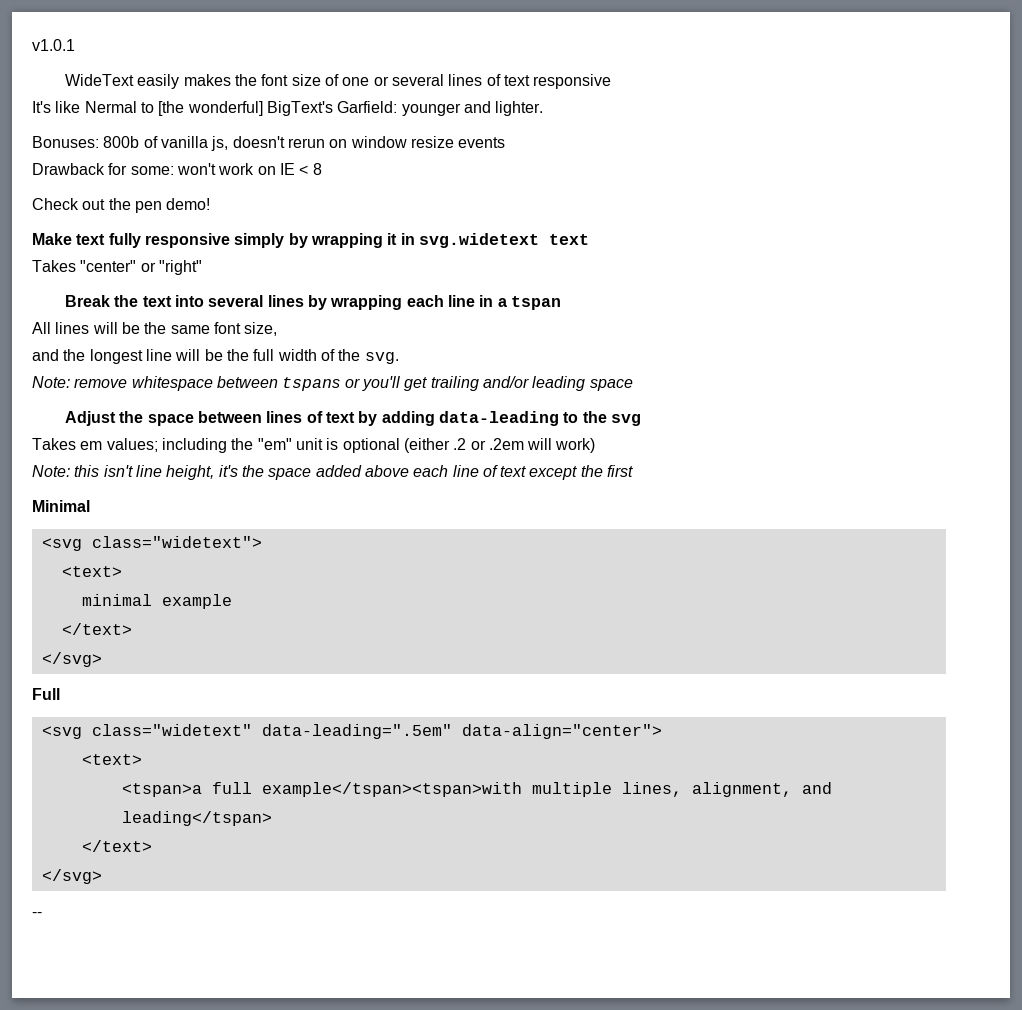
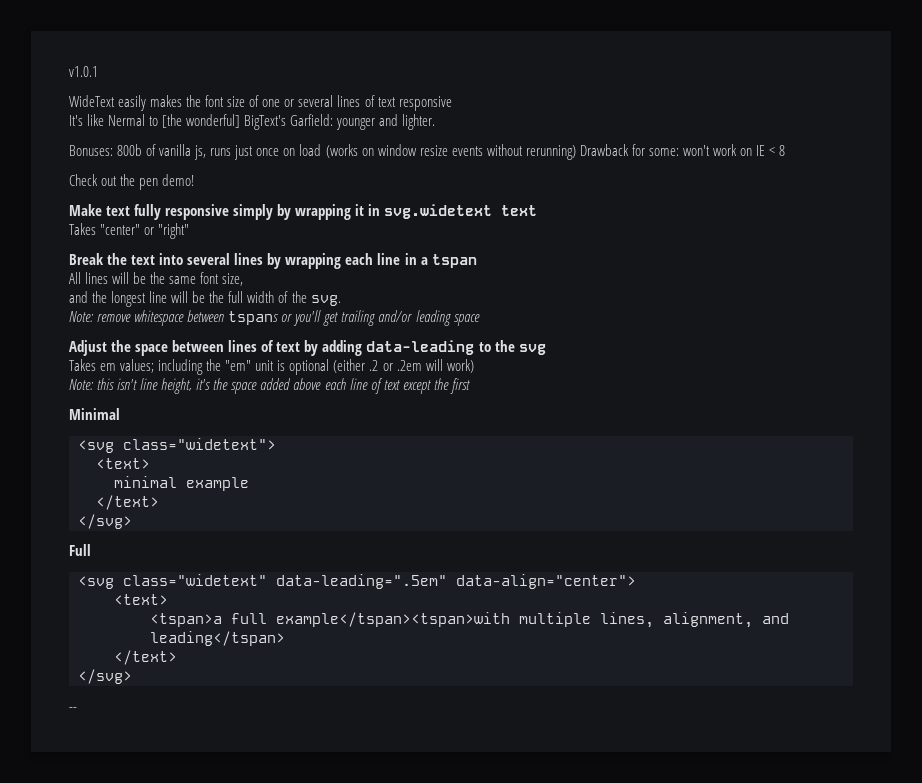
[232,136,325,148] doesn't rerun -> [210,144,358,160] runs just once on load (works
(506, 142) // -> [486,144,576,160] without rerunning)

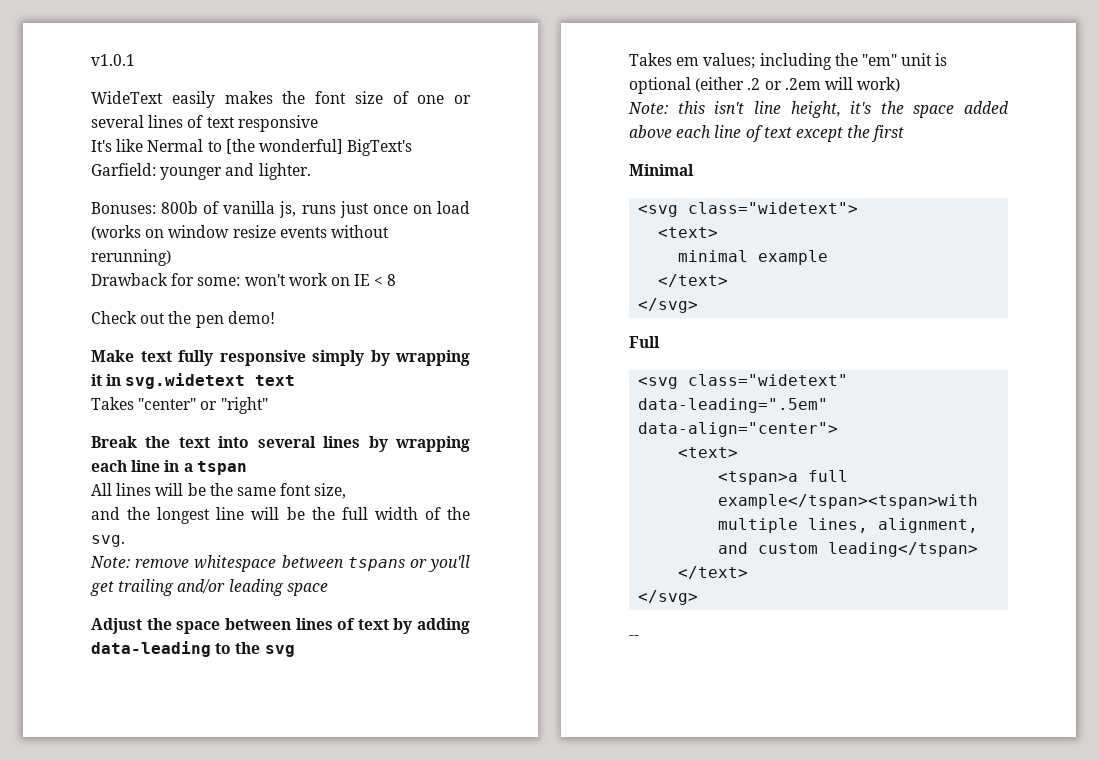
(576, 152) none -> (171, 257) //
(789, 618) none -> [758,543,819,554] custom

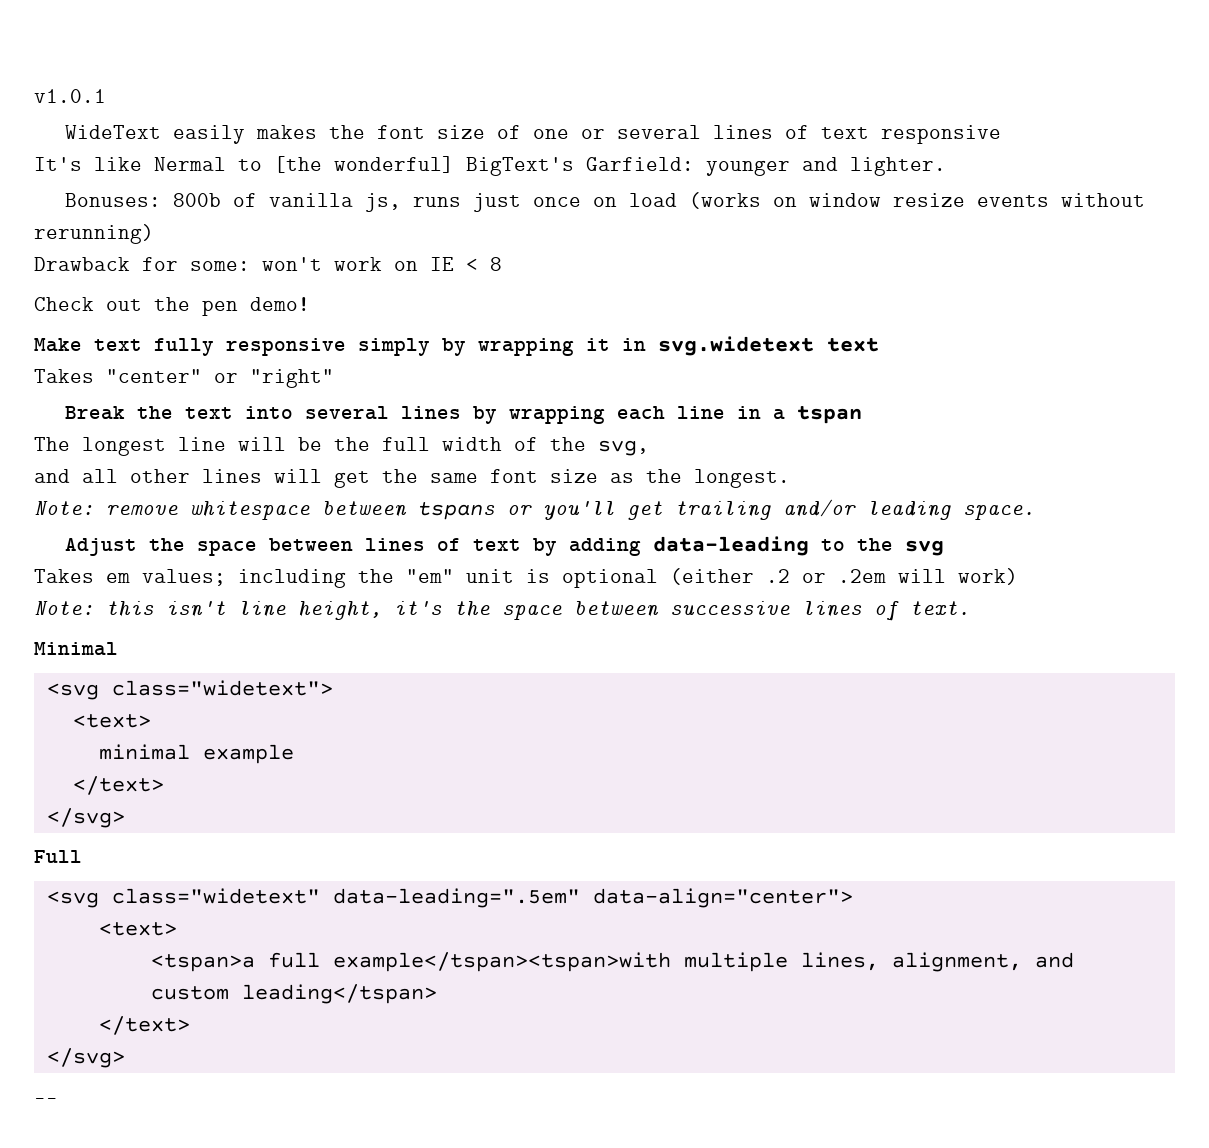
[91,483,347,499] [91,507,151,520] All lines will be the same font size, // and the -> [34,437,70,451] The
[91,535,125,547] svg. -> [598,440,649,456] [34,469,790,488] svg, // and all other lines will get the same font size as the longest.
[286,583,328,596] space -> [963,505,1035,520] space.
[964,101,1009,114] [629,125,905,142] added above each line of text except the first -> [574,601,970,621] between successive lines of text.

